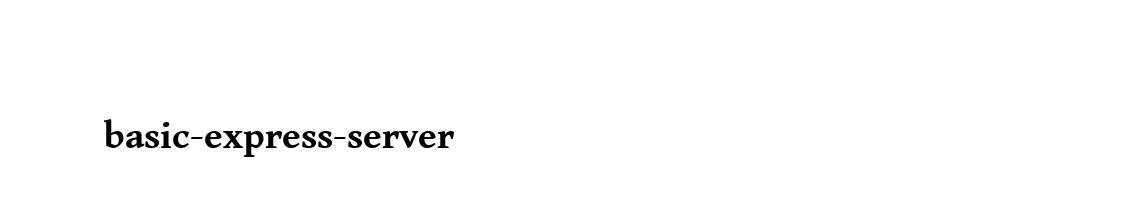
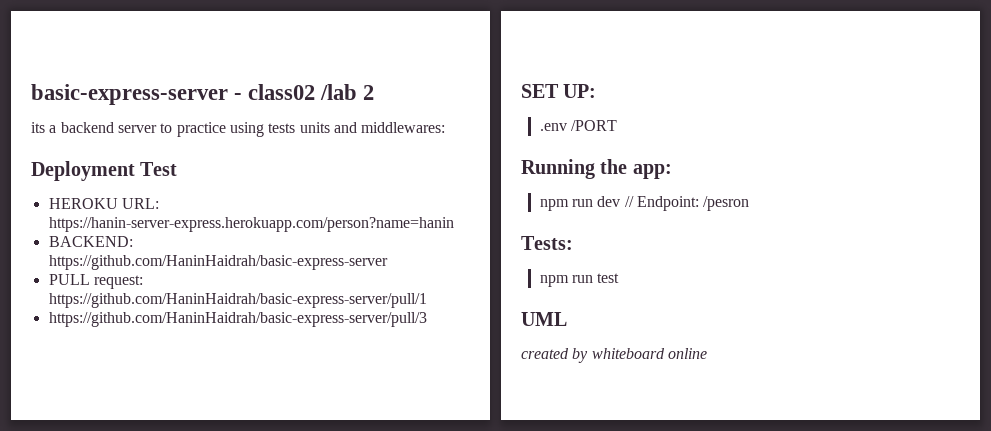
(454, 138) none -> [234,84,375,100] [31,122,446,137] [31,161,178,181] [48,198,159,209] [48,217,454,232] [48,236,133,247] [48,255,388,270] [48,274,143,289] [48,293,427,308] [48,312,427,327] [521,84,597,98] [539,120,617,131] [521,159,672,179] [539,196,750,211] [521,236,573,250] [539,273,620,287] [521,312,567,326] [521,348,707,363] - class02 /lab 2 // its a backend server to practice using tests units and middlewares: // Deployment Test // HEROKU URL: https://hanin-server-express.herokuapp.com/person?name=hanin // BACKEND: https://github.com/HaninHaidrah/basic-express-server // PULL request: https://github.com/HaninHaidrah/basic-express-server/pull/1 // https://github.com/HaninHaidrah/basic-express-server/pull/3 // SET UP: // .env /PORT // Running the app: // npm run dev // Endpoint: /pesron // Tests: // npm run test // UML // created by whiteboard online

